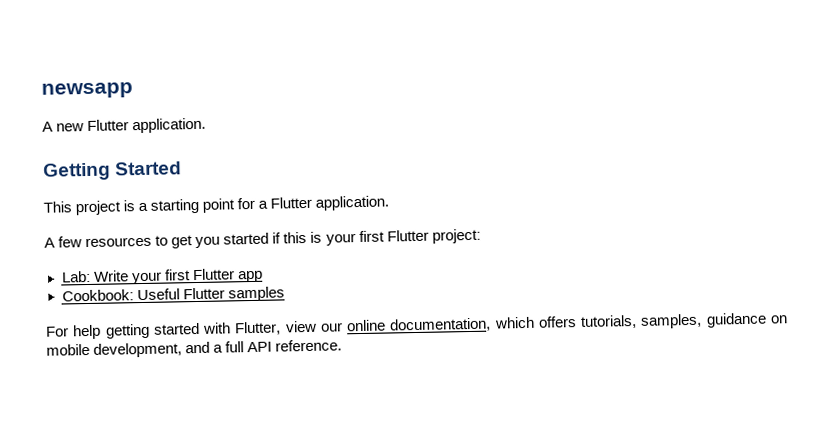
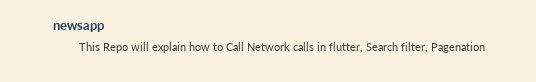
[42,117,207,134] [43,161,183,181] [43,195,390,216] [44,228,481,249] [61,268,263,285] [61,286,285,302] [46,312,788,340] [46,339,343,358] A new Flutter application. // Getting Started // This project is a starting point for a Flutter application. // A few resources to get you started if this is your first Flutter project: // Lab: Write your first Flutter app // Cookbook: Useful Flutter samples // For help getting started with Flutter, view our online documentation, which offers tutorials, samples, guidance on mobile development, and a full API reference. -> [78,42,485,53] This Repo will explain how to Call Network calls in flutter, Search filter, Pagenation

